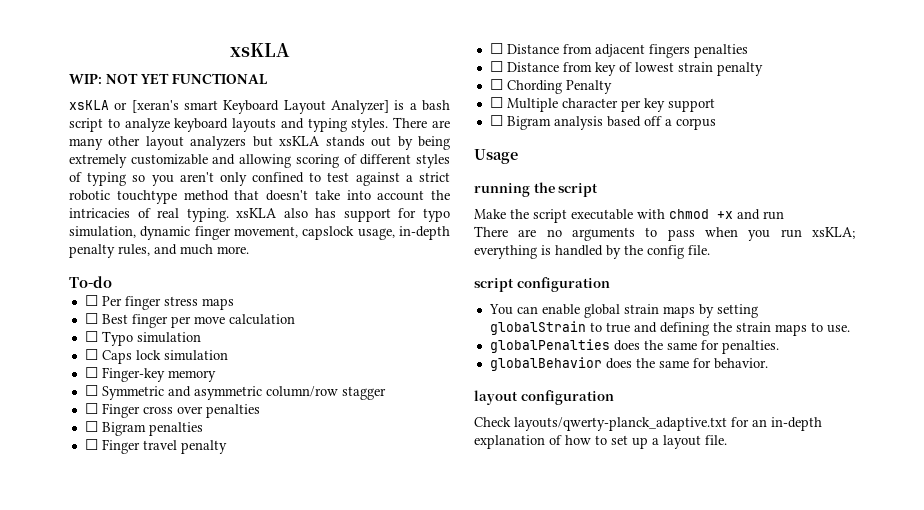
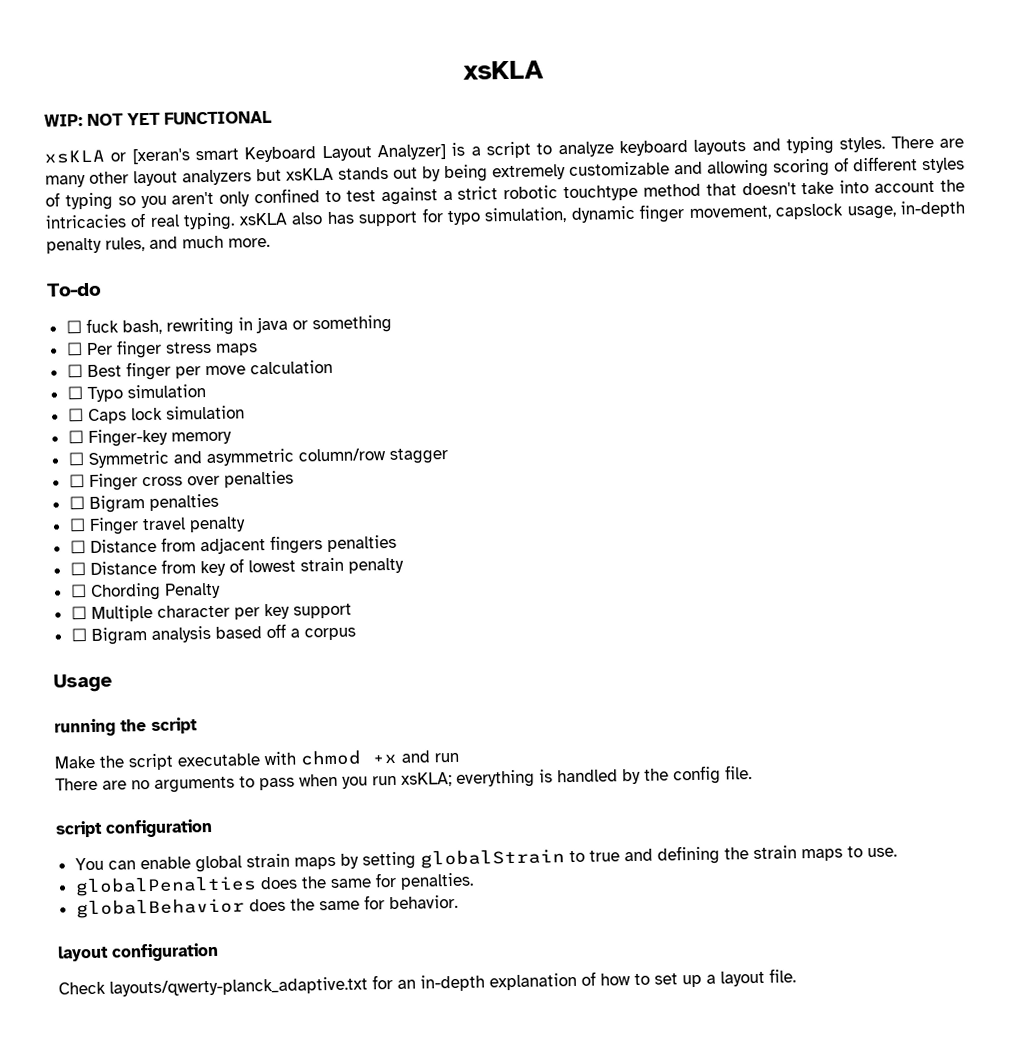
[421,100,450,111] bash -> (481, 151) none
(112, 282) none -> [65,314,392,336] // ☐ fuck bash, rewriting in java or something

